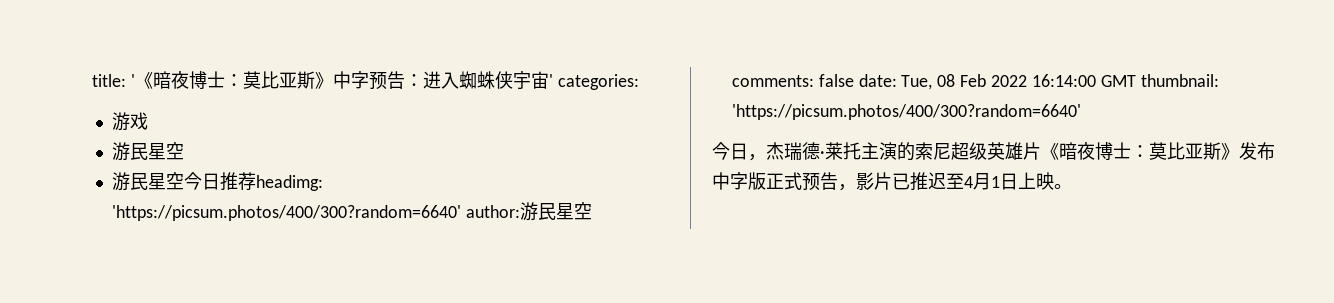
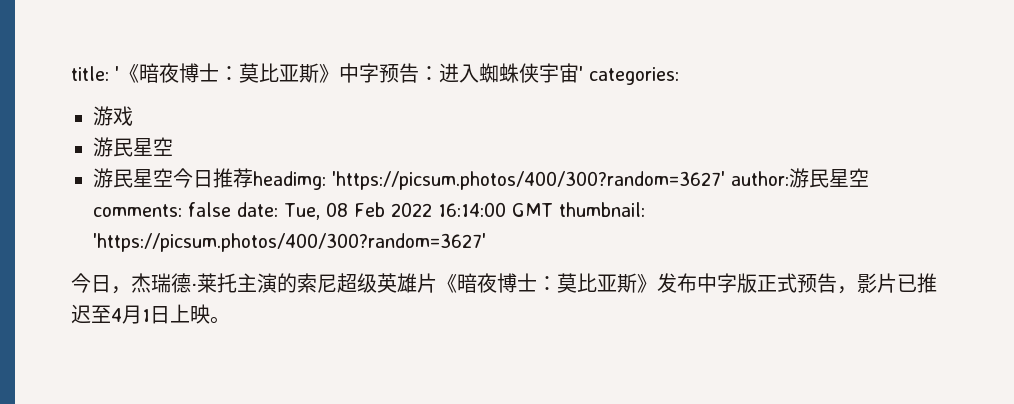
[111,205,461,221] 'https://picsum.photos/400/300?random=6640' -> [332,171,725,190] 'https://picsum.photos/400/300?random=3627'
[731,104,1081,120] 'https://picsum.photos/400/300?random=6640' -> [93,233,486,252] 'https://picsum.photos/400/300?random=3627'

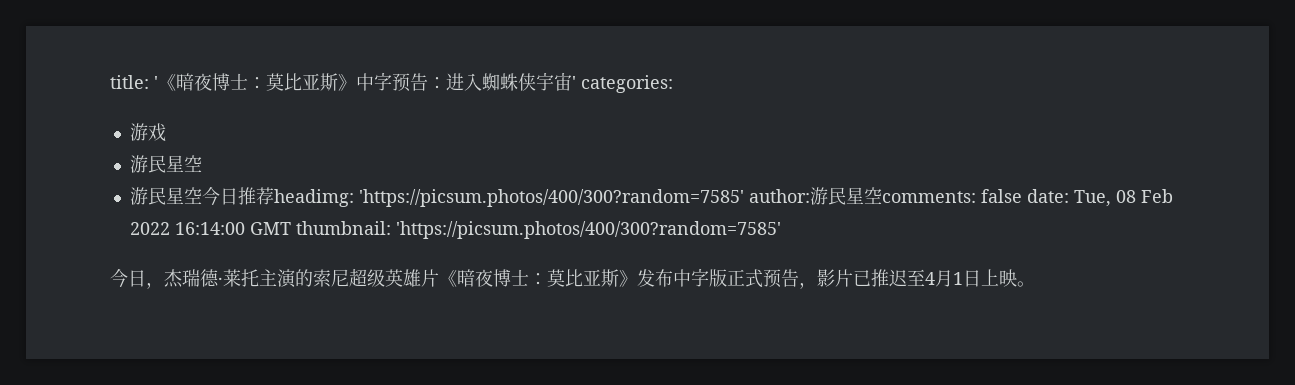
[332,171,725,190] 'https://picsum.photos/400/300?random=3627' -> [358,189,744,207] 'https://picsum.photos/400/300?random=7585'
[93,233,486,252] 'https://picsum.photos/400/300?random=3627' -> [395,221,781,239] 'https://picsum.photos/400/300?random=7585'

